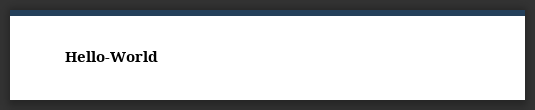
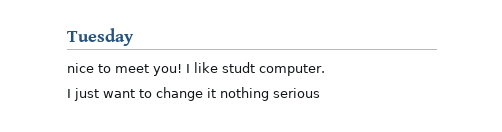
[65,51,158,62] Hello-World -> [67,28,134,46] [67,62,325,76] [67,87,320,101] Tuesday // nice to meet you! I like studt computer. // I just want to change it nothing serious

